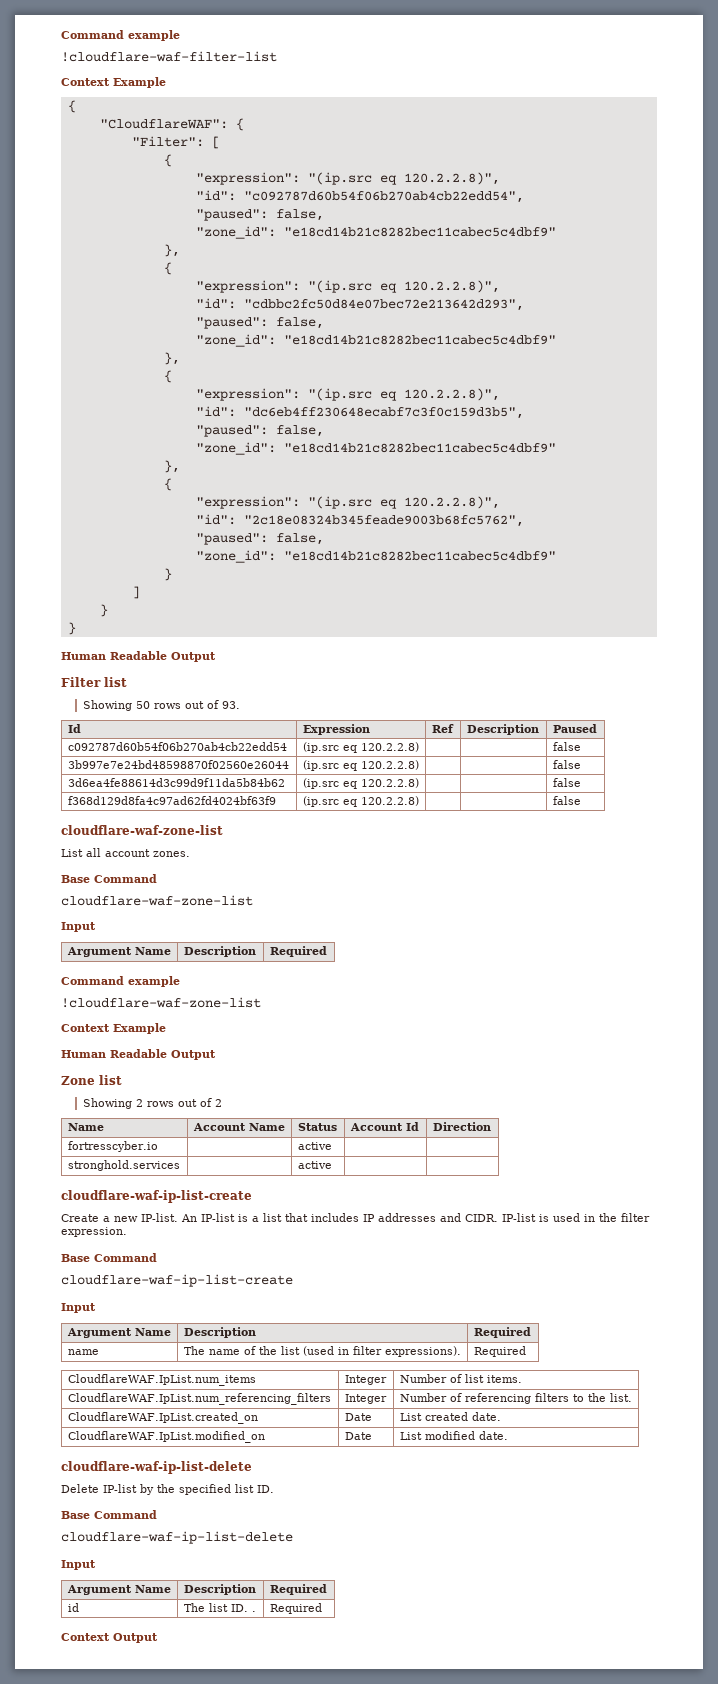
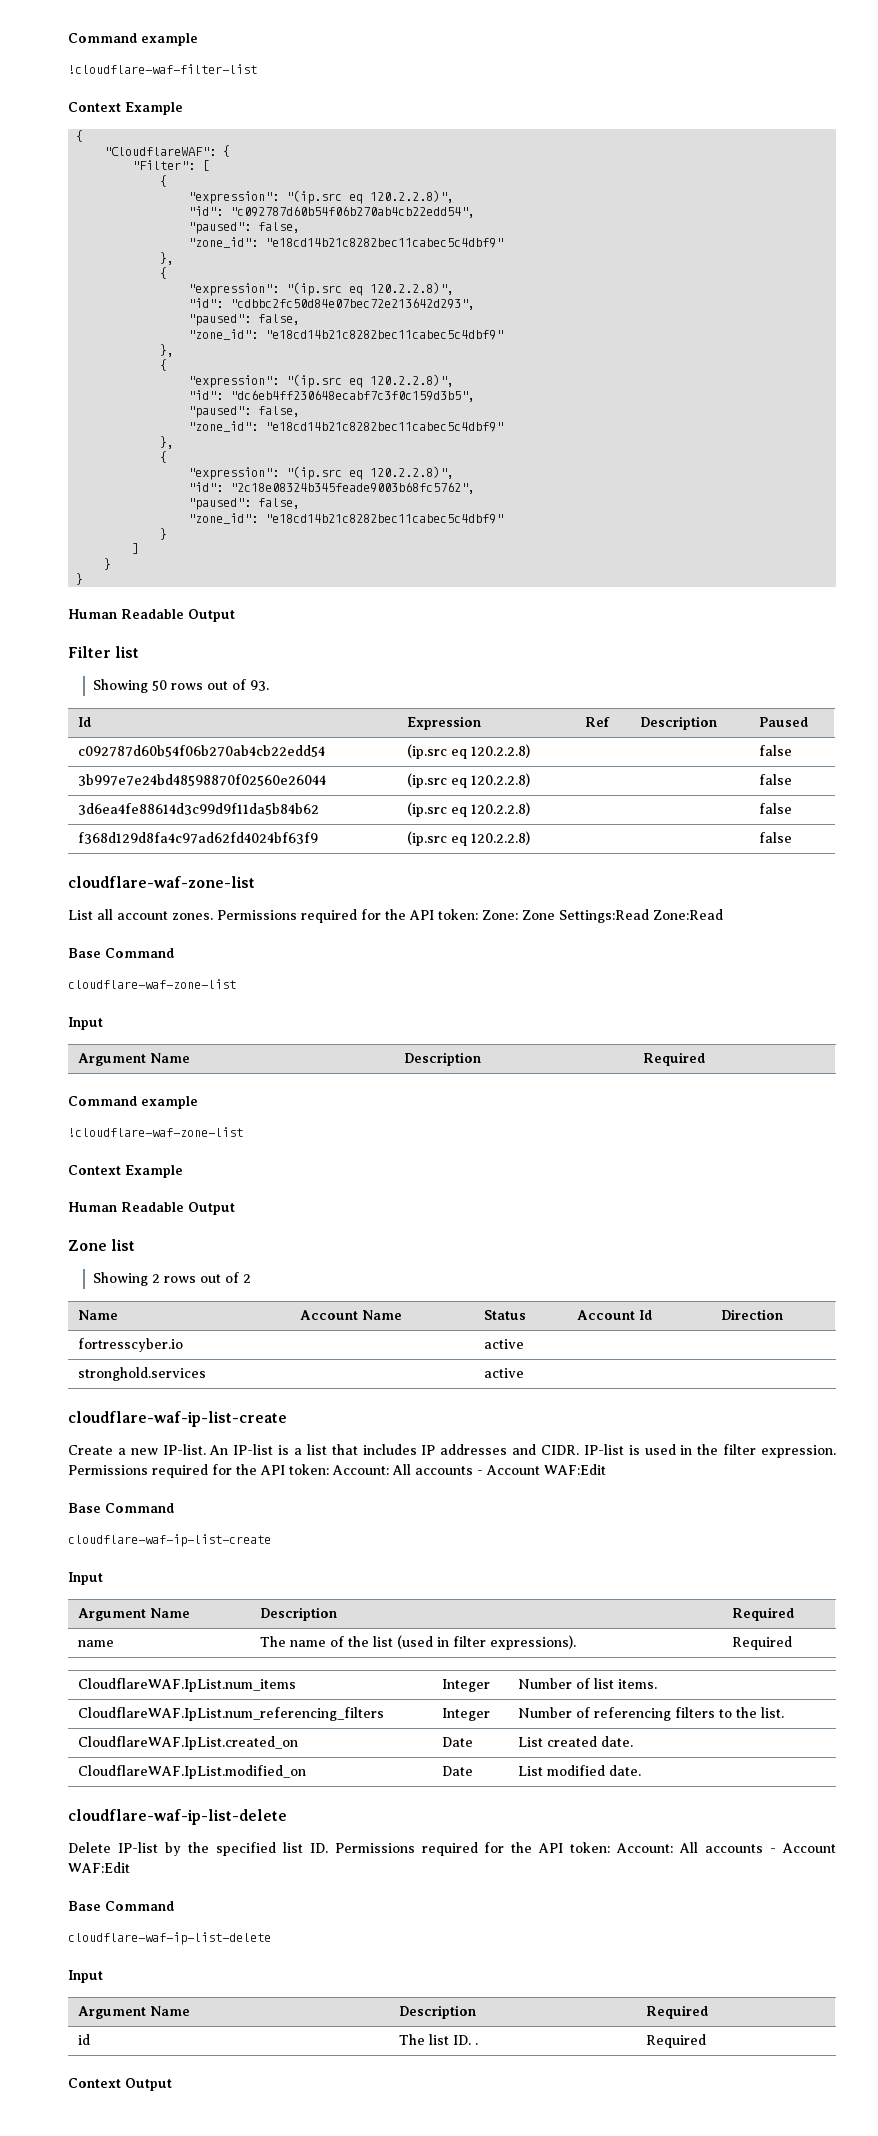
(190, 854) none -> [217,909,723,923] Permissions required for the API token: Zone: Zone Settings:Read Zone:Read
(127, 1232) none -> [68,1464,606,1478] Permissions required for the API token: Account: All accounts - Account WAF:Edit
(274, 1489) none -> [334,1842,837,1856] [68,1862,130,1873] Permissions required for the API token: Account: All accounts - Account WAF:Edit

